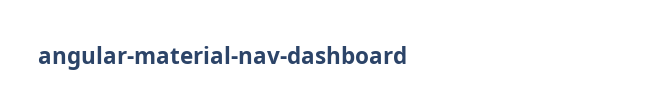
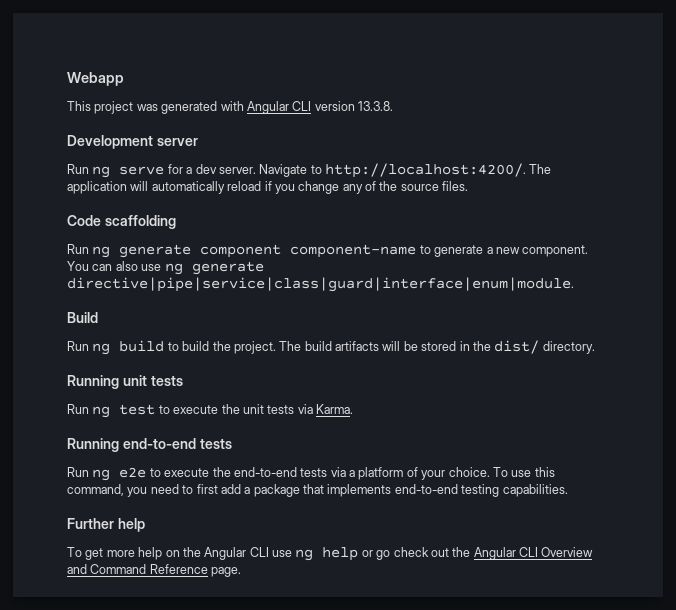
[38,46,407,70] angular-material-nav-dashboard -> [67,72,124,86] [67,101,393,114] [67,135,198,149] [67,163,552,178] [67,181,469,194] [67,215,176,229] [67,244,589,258] [67,261,264,275] [67,277,574,292] [67,312,98,323] [67,340,595,355] [67,375,183,389] [67,404,353,418] [67,438,232,452] [67,467,555,481] [67,484,568,497] [67,518,145,532] [67,547,594,561] [67,564,242,577] Webapp // This project was generated with Angular CLI version 13.3.8. // Development server // Run ng serve for a dev server. Navigate to http://localhost:4200/. The application will automatically reload if you change any of the source files. // Code scaffolding // Run ng generate component component-name to generate a new component. You can also use ng generate directive|pipe|service|class|guard|interface|enum|module. // Build // Run ng build to build the project. The build artifacts will be stored in the dist/ directory. // Running unit tests // Run ng test to execute the unit tests via Karma. // Running end-to-end tests // Run ng e2e to execute the end-to-end tests via a platform of your choice. To use this command, you need to first add a package that implements end-to-end testing capabilities. // Further help // To get more help on the Angular CLI use ng help or go check out the Angular CLI Overview and Command Reference page.

